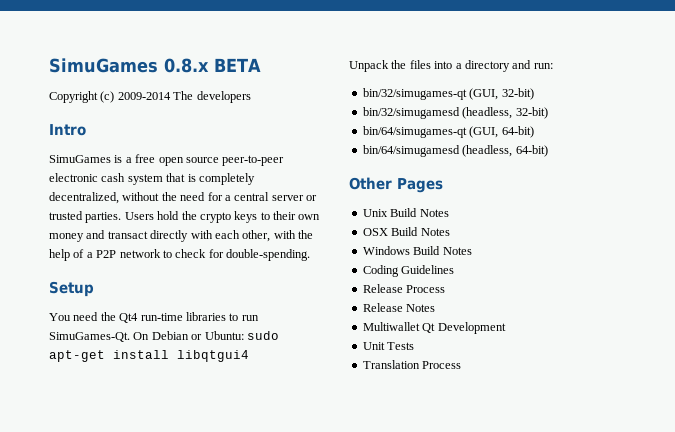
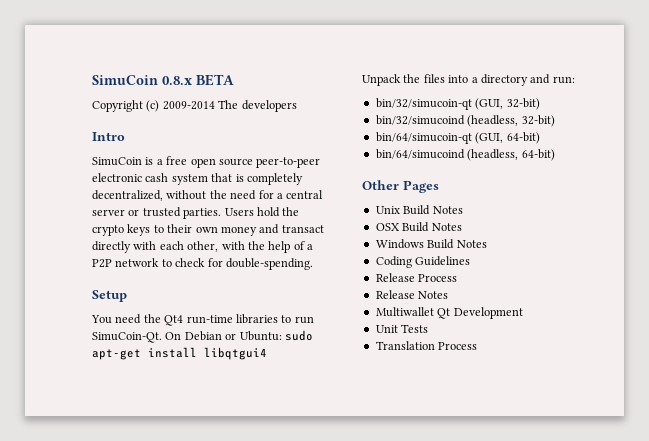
[49,58,158,73] SimuGames -> [92,75,158,85] SimuCoin
[49,155,111,163] SimuGames -> [92,157,142,166] SimuCoin
[49,332,130,342] SimuGames-Qt. -> [92,332,162,343] SimuCoin-Qt.
[362,88,467,100] bin/32/simugames-qt -> [375,98,472,110] bin/32/simucoin-qt
[362,107,460,119] bin/32/simugamesd -> [375,115,465,125] bin/32/simucoind
[362,126,467,138] bin/64/simugames-qt -> [375,132,472,144] bin/64/simucoin-qt
[362,145,460,157] bin/64/simugamesd -> [375,149,465,159] bin/64/simucoind

